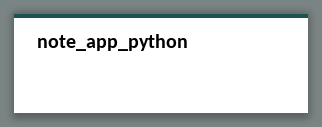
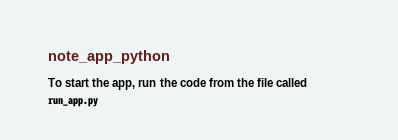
(188, 42) none -> [48,78,308,90] [48,98,98,107] // To start the app, run the code from the file called run_app.py

